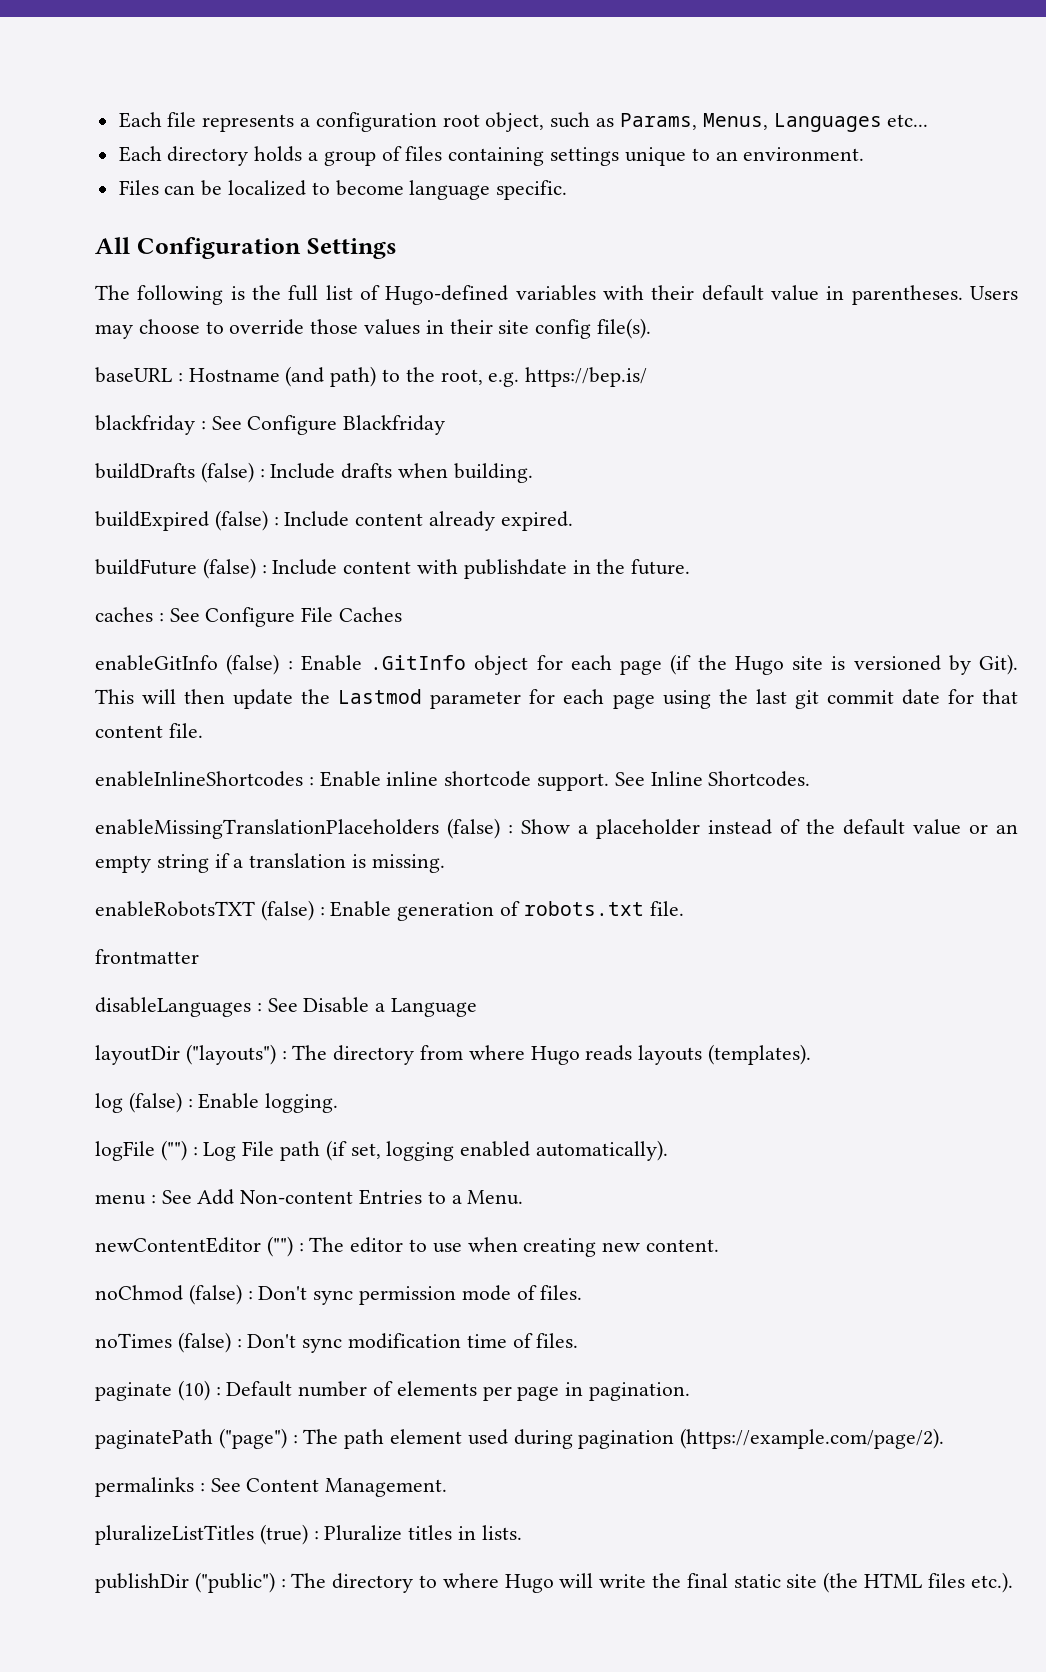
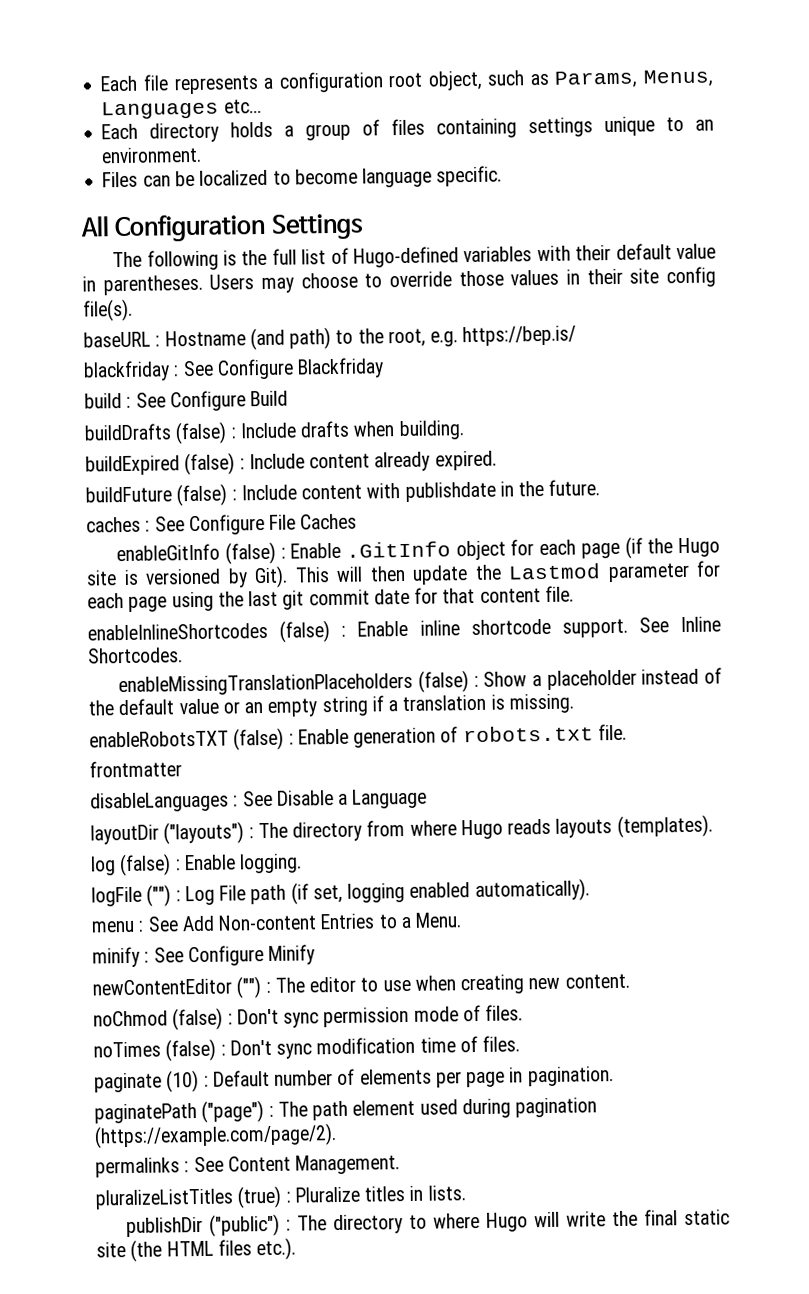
(446, 425) none -> [84,390,289,412] // build : See Configure Build
(303, 779) none -> [279,620,331,643] (false)
(524, 1197) none -> [92,944,316,968] // minify : See Configure Minify

